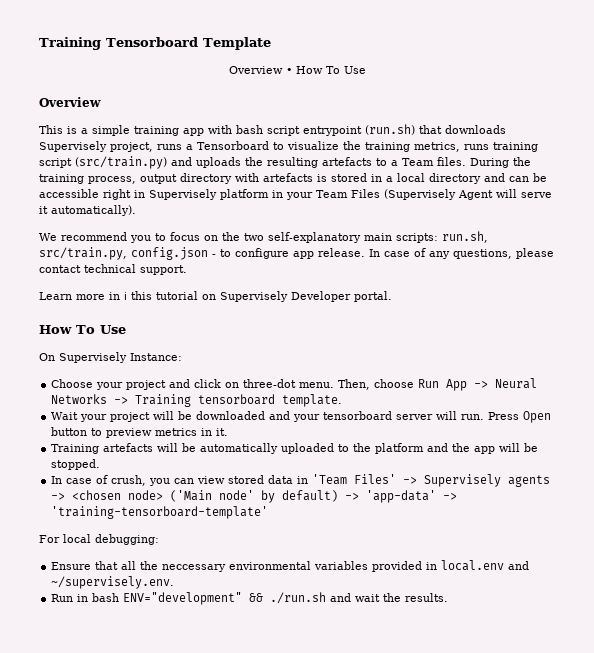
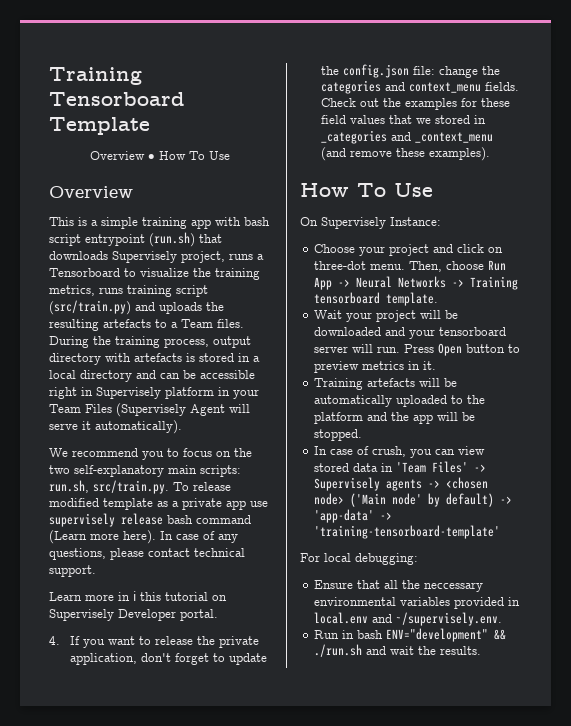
[39,247,365,260] src/train.py, config.json - to configure app release. -> [93,480,231,494] [49,498,268,510] [49,513,251,527] [49,530,156,544] src/train.py. To release modified template as a private app use supervisely release bash command (Learn more here).
(392, 296) none -> [49,636,260,648] [70,653,268,665] [321,64,501,78] [321,80,520,94] [321,98,511,110] [321,115,487,124] [321,130,494,144] [321,147,491,161] // 4. If you want to release the private application, don't forget to update the config.json file: change the categories and context_menu fields. Check out the examples for these field values that we stored in _categories and _context_menu (and remove these examples).

